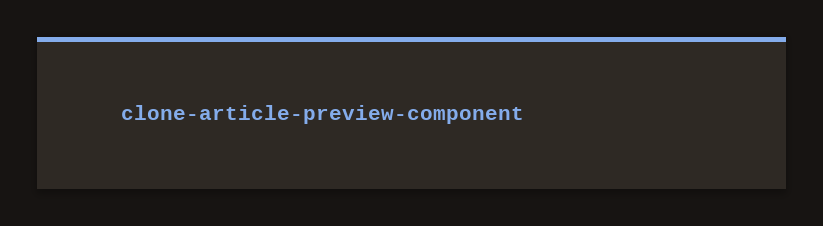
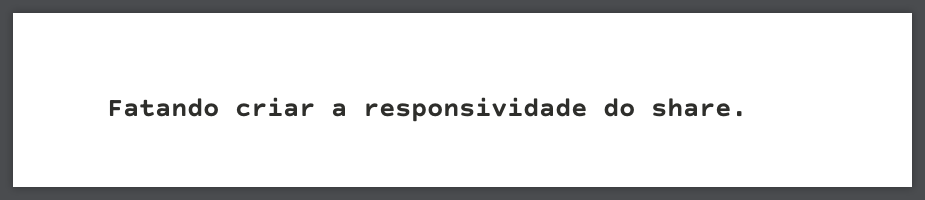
[121,105,524,124] clone-article-preview-component -> [107,97,747,122] Fatando criar a responsividade do share.

